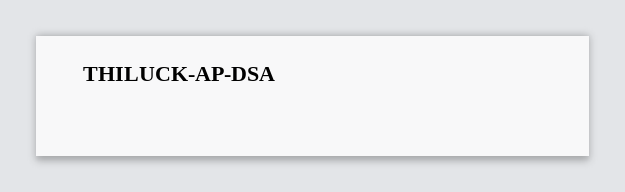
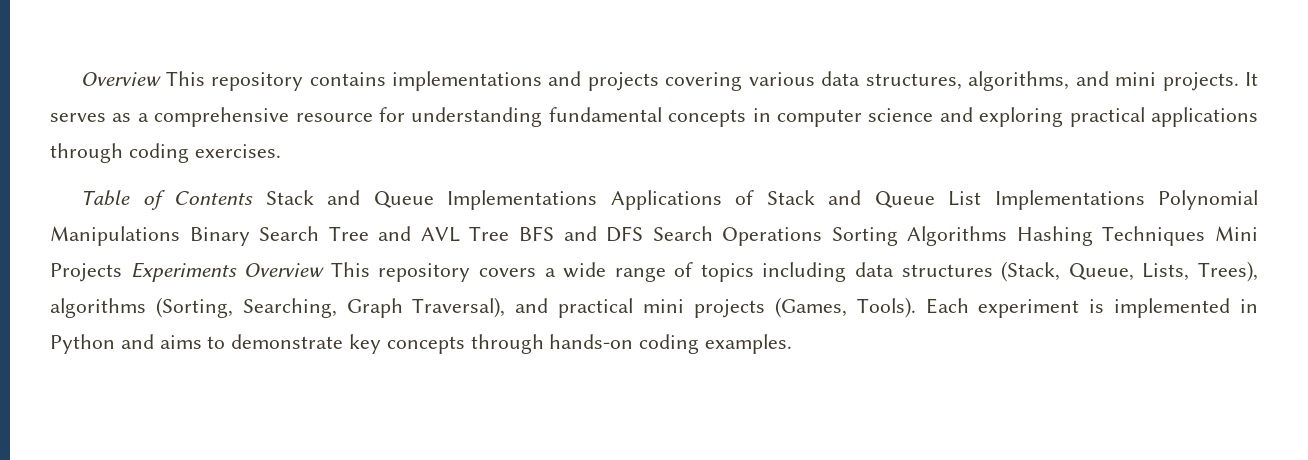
[83,67,275,81] THILUCK-AP-DSA -> [81,71,1259,91] [50,107,1258,127] [50,143,281,163] [81,190,1258,210] [50,226,1258,246] [50,261,1258,282] [50,297,1258,318] [50,334,793,354] Overview This repository contains implementations and projects covering various data structures, algorithms, and mini projects. It serves as a comprehensive resource for understanding fundamental concepts in computer science and exploring practical applications through coding exercises. // Table of Contents Stack and Queue Implementations Applications of Stack and Queue List Implementations Polynomial Manipulations Binary Search Tree and AVL Tree BFS and DFS Search Operations Sorting Algorithms Hashing Techniques Mini Projects Experiments Overview This repository covers a wide range of topics including data structures (Stack, Queue, Lists, Trees), algorithms (Sorting, Searching, Graph Traversal), and practical mini projects (Games, Tools). Each experiment is implemented in Python and aims to demonstrate key concepts through hands-on coding examples.

